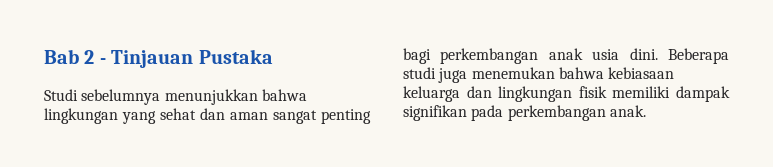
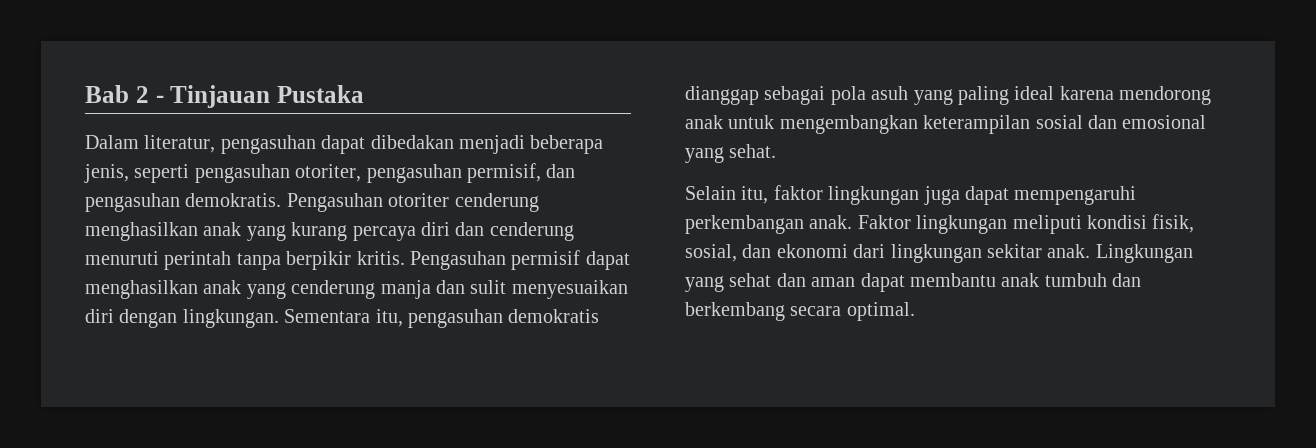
[44,89,307,105] [44,108,371,124] [403,48,729,64] [403,67,675,83] [403,86,730,102] [403,105,646,121] Studi sebelumnya menunjukkan bahwa lingkungan yang sehat dan aman sangat penting bagi perkembangan anak usia dini. Beberapa studi juga menemukan bahwa kebiasaan keluarga dan lingkungan fisik memiliki dampak signifikan pada perkembangan anak. -> [85,135,604,154] [84,163,576,183] [85,193,539,212] [85,222,574,241] [85,250,630,270] [85,280,628,299] [85,309,600,328] [685,86,1212,105] [685,115,1207,134] [685,144,777,163] [685,185,1137,205] [685,214,1195,234] [685,244,1193,263] [685,273,1142,292] [685,302,915,321] Dalam literatur, pengasuhan dapat dibedakan menjadi beberapa jenis, seperti pengasuhan otoriter, pengasuhan permisif, dan pengasuhan demokratis. Pengasuhan otoriter cenderung menghasilkan anak yang kurang percaya diri dan cenderung menuruti perintah tanpa berpikir kritis. Pengasuhan permisif dapat menghasilkan anak yang cenderung manja dan sulit menyesuaikan diri dengan lingkungan. Sementara itu, pengasuhan demokratis dianggap sebagai pola asuh yang paling ideal karena mendorong anak untuk mengembangkan keterampilan sosial dan emosional yang sehat. // Selain itu, faktor lingkungan juga dapat mempengaruhi perkembangan anak. Faktor lingkungan meliputi kondisi fisik, sosial, dan ekonomi dari lingkungan sekitar anak. Lingkungan yang sehat dan aman dapat membantu anak tumbuh dan berkembang secara optimal.

